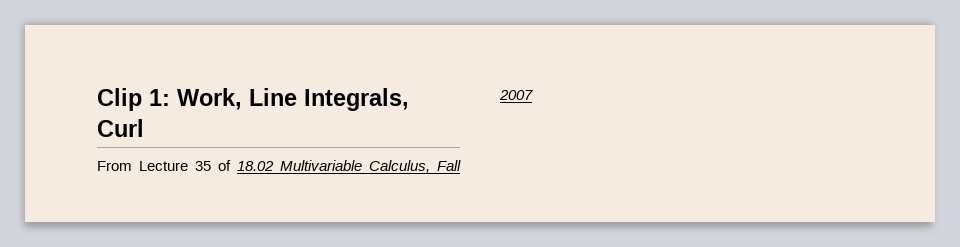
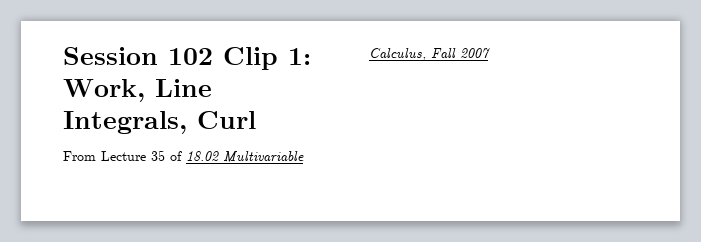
(97, 99) none -> [63,47,213,65] Session 102

